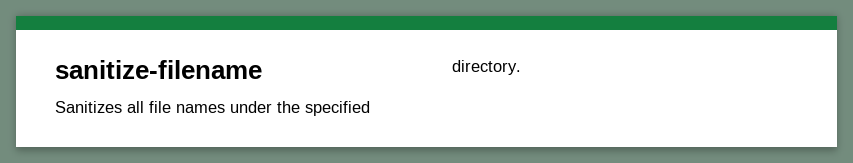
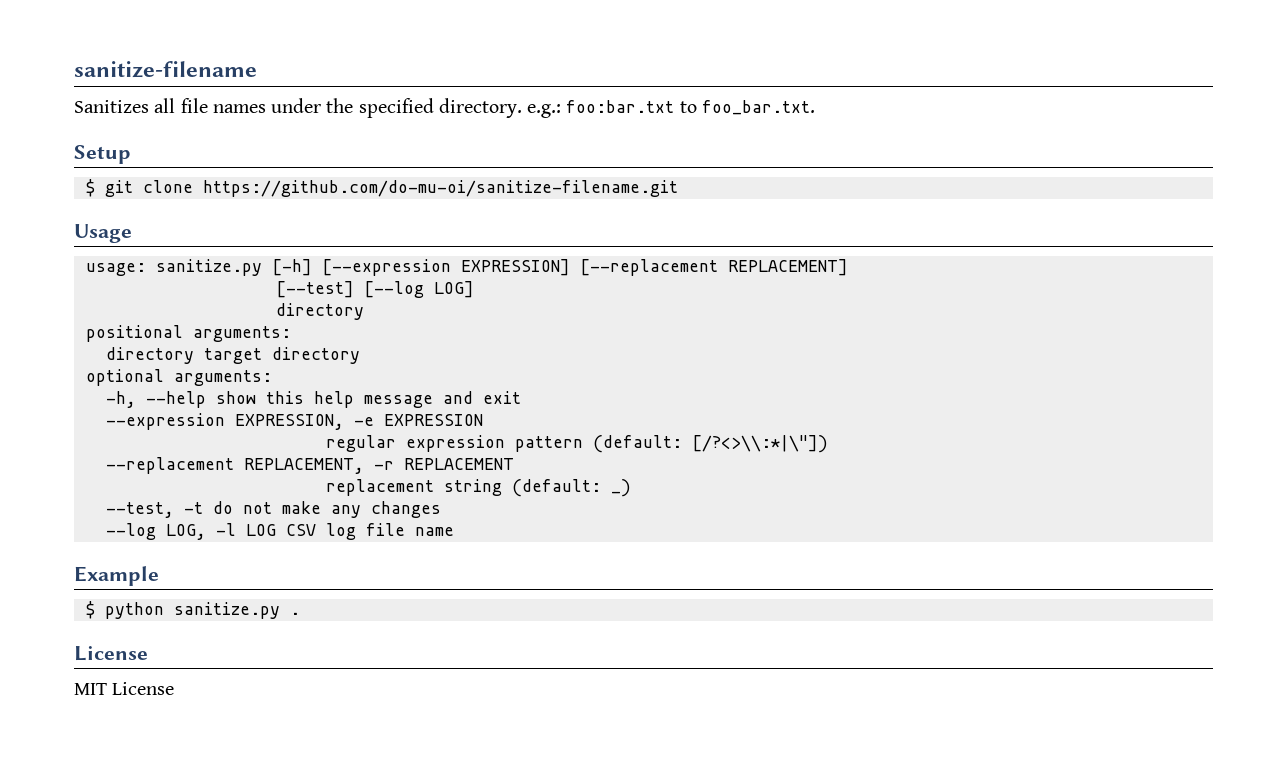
(521, 67) none -> [527,100,815,118] [74,145,131,164] [85,179,678,197] [74,224,132,243] [85,259,848,276] [275,281,474,298] [275,303,364,320] [85,325,291,342] [105,347,360,364] [85,369,272,386] [105,391,521,408] [105,413,483,430] [325,435,828,453] [105,457,514,474] [325,479,631,497] [105,501,441,518] [105,523,454,540] [74,566,159,586] [85,601,300,619] [74,646,148,661] [74,682,175,695] e.g.: foo:bar.txt to foo_bar.txt. // Setup // $ git clone https://github.com/do-mu-oi/sanitize-filename.git // Usage // usage: sanitize.py [-h] [--expression EXPRESSION] [--replacement REPLACEMENT] // [--test] [--log LOG] // directory // positional arguments: // directory target directory // optional arguments: // -h, --help show this help message and exit // --expression EXPRESSION, -e EXPRESSION // regular expression pattern (default: [/?<>\\:*|\"]) // --replacement REPLACEMENT, -r REPLACEMENT // replacement string (default: _) // --test, -t do not make any changes // --log LOG, -l LOG CSV log file name // Example // $ python sanitize.py . // License // MIT License

